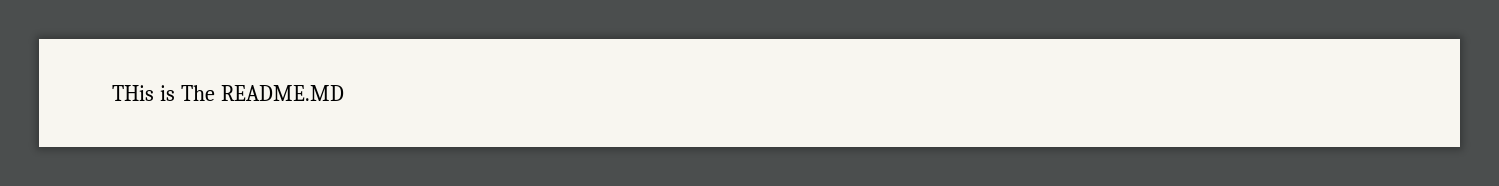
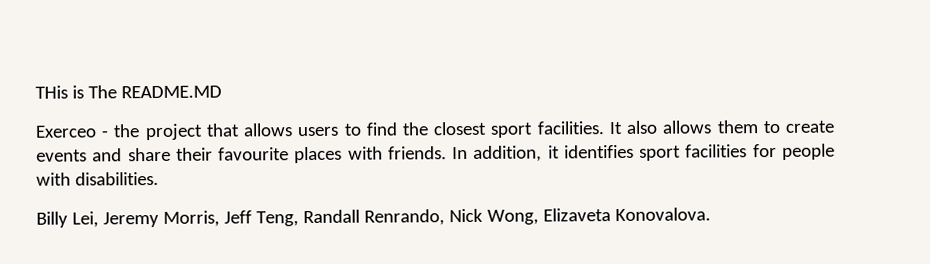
(344, 93) none -> [35,120,835,141] [36,143,835,164] [36,171,159,186] [36,207,711,228] // Exerceo - the project that allows users to find the closest sport facilities. It also allows them to create events and share their favourite places with friends. In addition, it identifies sport facilities for people with disabilities. // Billy Lei, Jeremy Morris, Jeff Teng, Randall Renrando, Nick Wong, Elizaveta Konovalova.

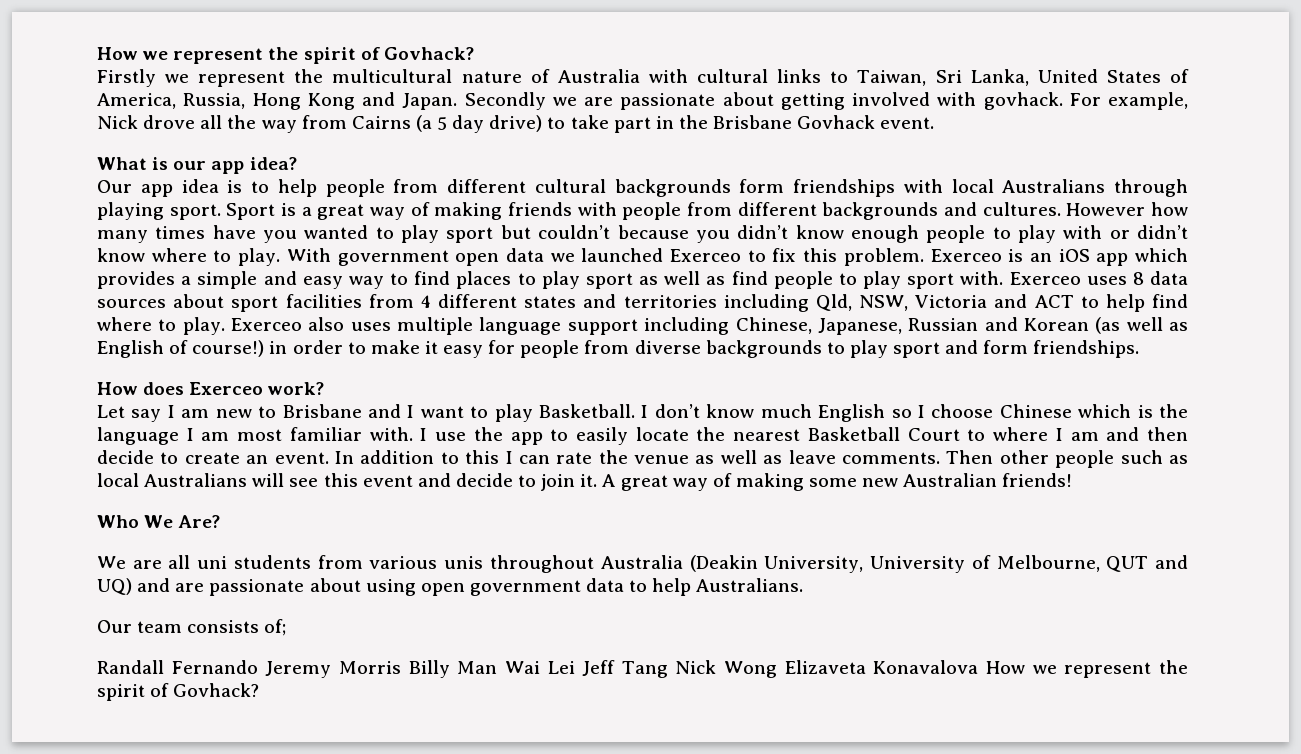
[35,85,222,99] [35,120,835,141] [36,143,835,164] [36,171,159,186] [36,207,711,228] THis is The README.MD // Exerceo - the project that allows users to find the closest sport facilities. It also allows them to create events and share their favourite places with friends. In addition, it identifies sport facilities for people with disabilities. // Billy Lei, Jeremy Morris, Jeff Teng, Randall Renrando, Nick Wong, Elizaveta Konovalova. -> [97,47,474,64] [97,69,1190,87] [97,92,1188,110] [97,115,935,133] [97,157,297,174] [97,179,1188,197] [97,202,1188,220] [97,225,1189,243] [97,248,1189,266] [97,271,1188,289] [97,294,1188,312] [97,317,1188,335] [97,340,1140,358] [97,382,325,395] [97,404,1188,422] [97,427,1189,445] [97,450,1189,468] [97,473,1073,491] [97,515,221,528] [97,555,1188,573] [97,578,804,596] [97,619,287,636] [97,660,1189,678] [97,683,260,701] How we represent the spirit of Govhack? // Firstly we represent the multicultural nature of Australia with cultural links to Taiwan, Sri Lanka, United States of America, Russia, Hong Kong and Japan. Secondly we are passionate about getting involved with govhack. For example, Nick drove all the way from Cairns (a 5 day drive) to take part in the Brisbane Govhack event. // What is our app idea? // Our app idea is to help people from different cultural backgrounds form friendships with local Australians through playing sport. Sport is a great way of making friends with people from different backgrounds and cultures. However how many times have you wanted to play sport but couldn’t because you didn’t know enough people to play with or didn’t know where to play. With government open data we launched Exerceo to fix this problem. Exerceo is an iOS app which provides a simple and easy way to find places to play sport as well as find people to play sport with. Exerceo uses 8 data sources about sport facilities from 4 different states and territories including Qld, NSW, Victoria and ACT to help find where to play. Exerceo also uses multiple language support including Chinese, Japanese, Russian and Korean (as well as English of course!) in order to make it easy for people from diverse backgrounds to play sport and form friendships. // How does Exerceo work? // Let say I am new to Brisbane and I want to play Basketball. I don’t know much English so I choose Chinese which is the language I am most familiar with. I use the app to easily locate the nearest Basketball Court to where I am and then decide to create an event. In addition to this I can rate the venue as well as leave comments. Then other people such as local Australians will see this event and decide to join it. A great way of making some new Australian friends! // Who We Are? // We are all uni students from various unis throughout Australia (Deakin University, University of Melbourne, QUT and UQ) and are passionate about using open government data to help Australians. // Our team consists of; // Randall Fernando Jeremy Morris Billy Man Wai Lei Jeff Tang Nick Wong Elizaveta Konavalova How we represent the spirit of Govhack?

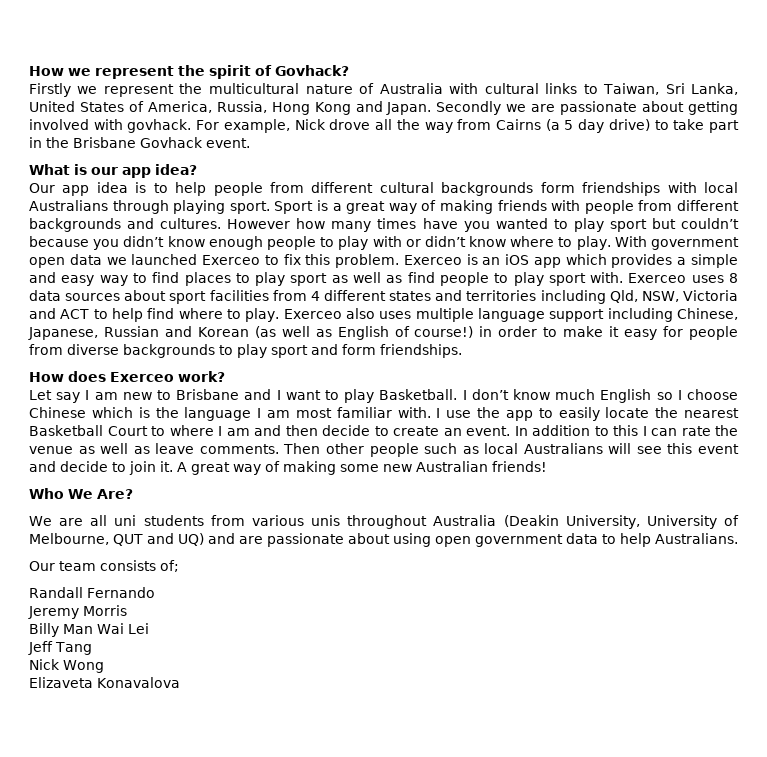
(258, 667) none -> (155, 592) //
(401, 667) none -> (127, 610) //
(575, 667) none -> (149, 628) //
(668, 669) none -> (92, 648) //
(778, 669) none -> (104, 666) //
[986,660,1189,678] [97,683,260,701] How we represent the spirit of Govhack? -> (180, 682) none

